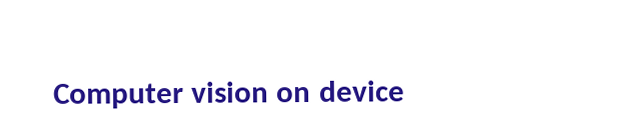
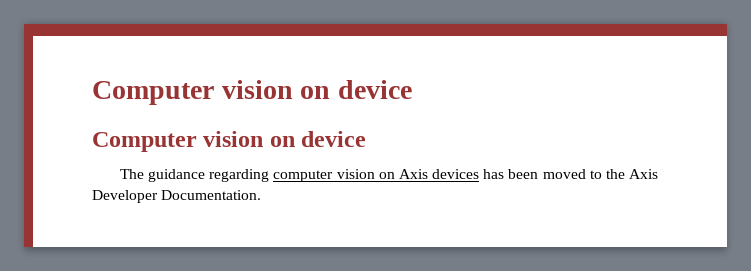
[53,80,405,109] Computer vision on device -> [92,80,412,105] [92,131,367,152] [119,169,659,182] [92,190,262,203] Computer vision on device // Computer vision on device // The guidance regarding computer vision on Axis devices has been moved to the Axis Developer Documentation.

